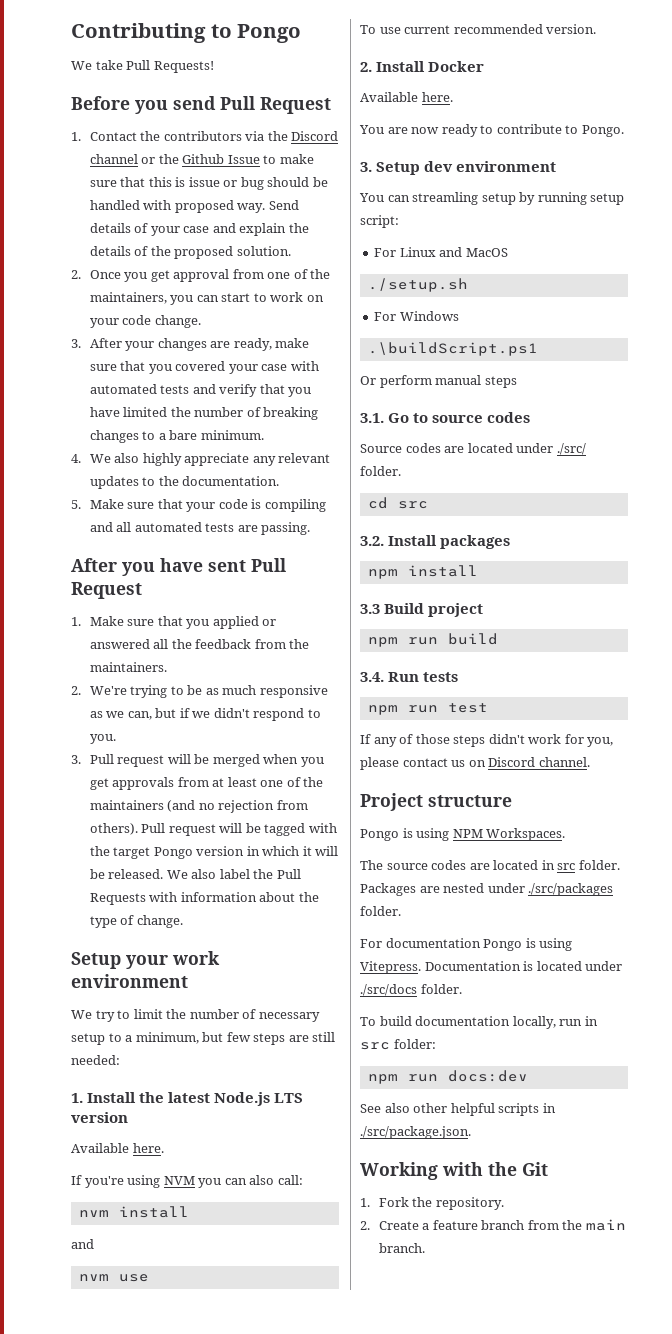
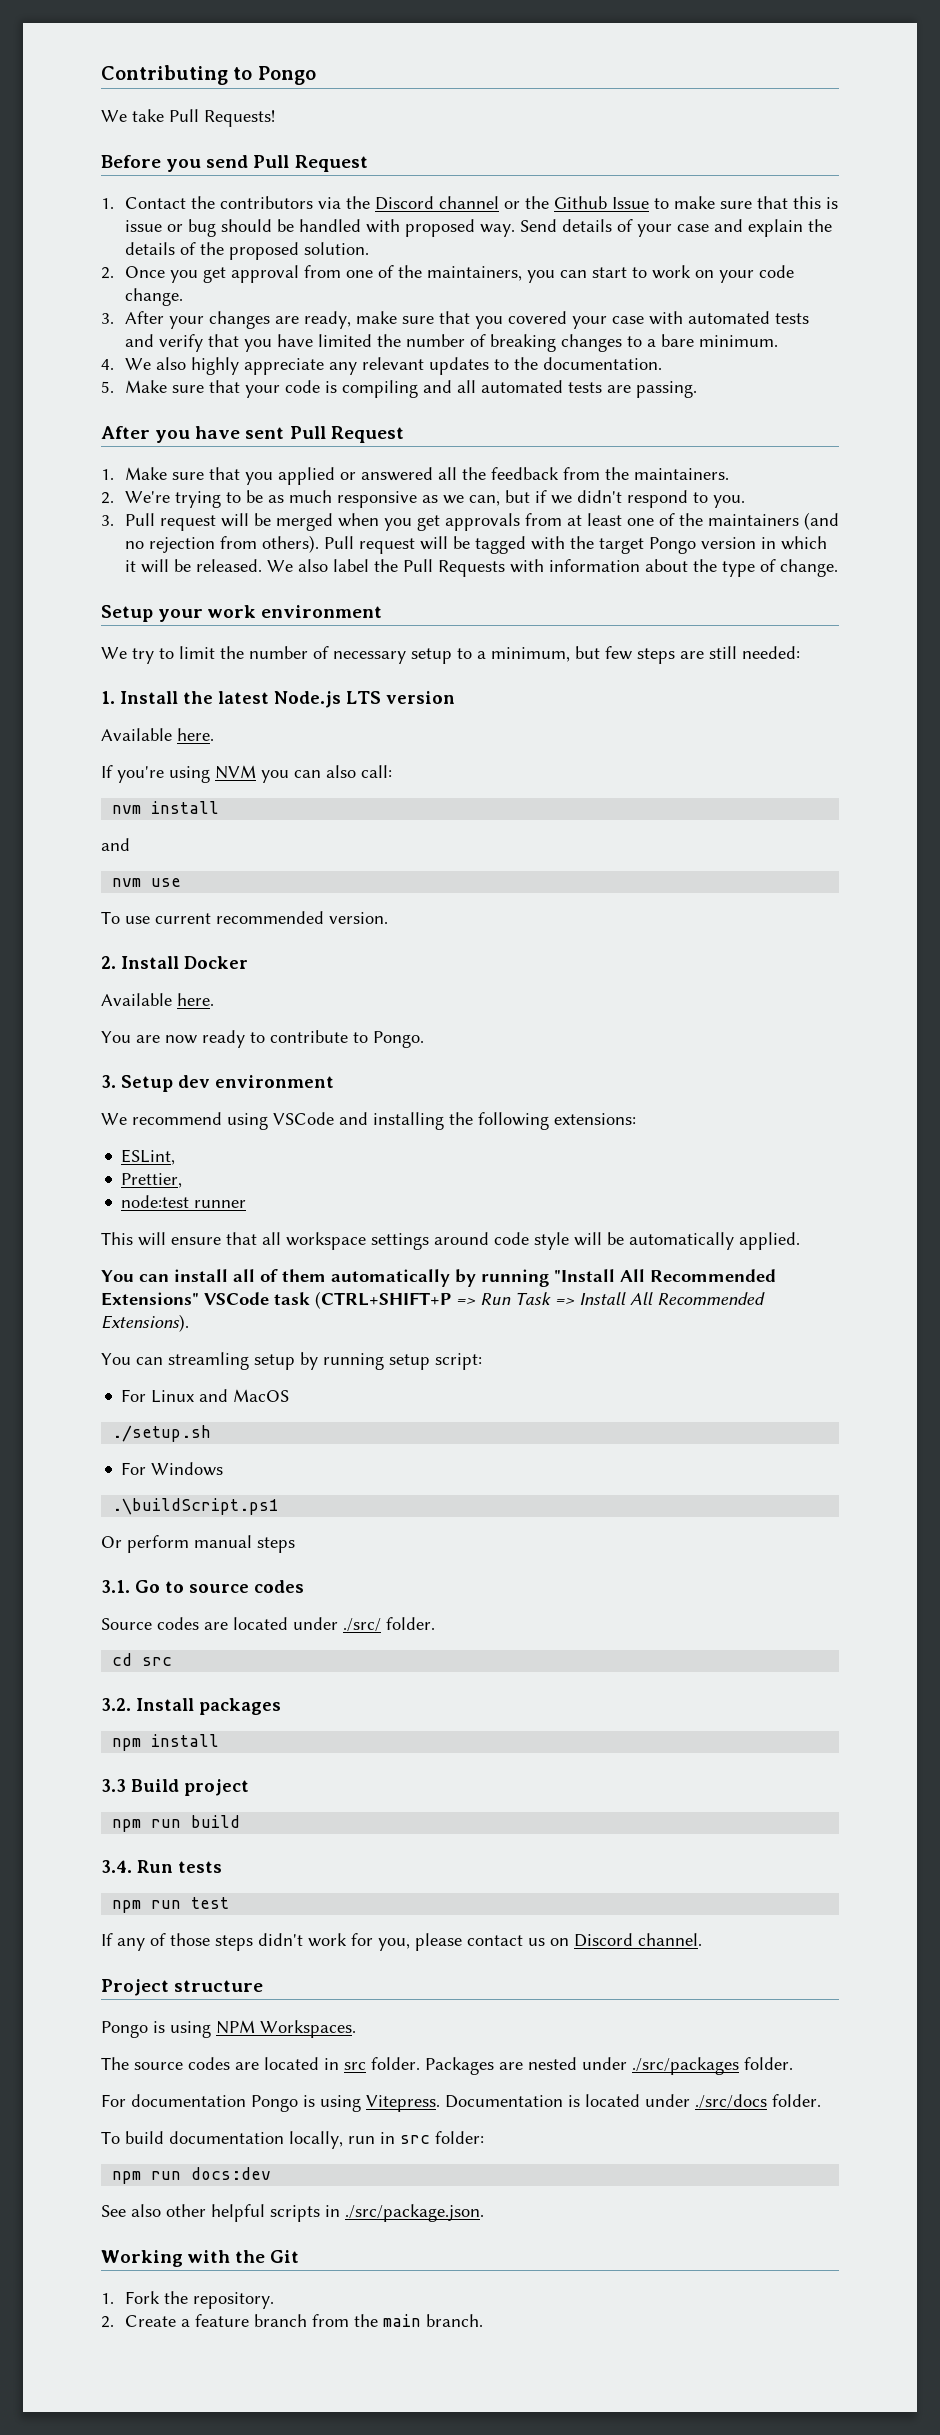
(557, 166) none -> [101,1112,636,1130] [121,1149,176,1165] [121,1173,183,1188] [121,1195,247,1208] [101,1232,800,1250] [101,1269,776,1287] [101,1291,765,1309] [101,1314,189,1332] // We recommend using VSCode and installing the following extensions: // ESLint, // Prettier, // node:test runner // This will ensure that all workspace settings around code style will be automatically applied. // You can install all of them automatically by running "Install All Recommended Extensions" VSCode task (CTRL+SHIFT+P => Run Task => Install All Recommended Extensions).

